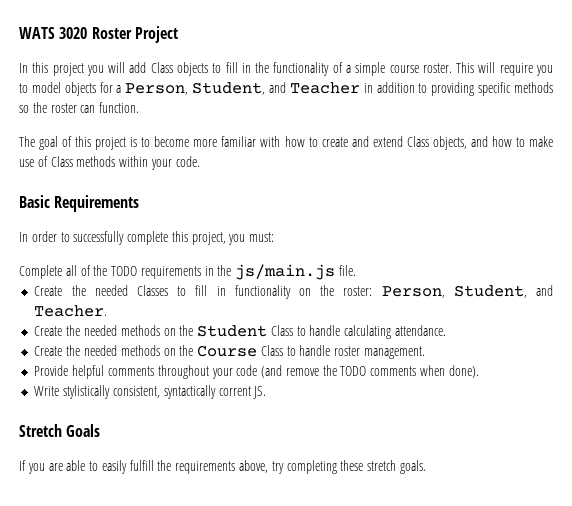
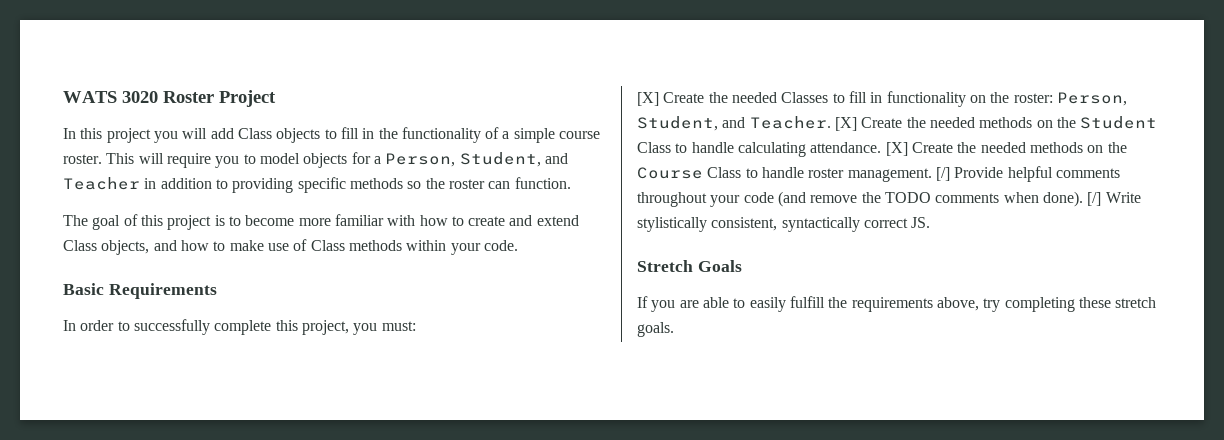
[19,264,357,280] Complete all of the TODO requirements in the js/main.js file. // -> [637,92,659,106] [X]
(108, 311) // -> [834,117,857,131] [X]
(446, 330) // -> [885,142,908,156] [X]
(425, 352) // -> [935,167,950,181] [/]
(479, 371) // -> [1087,192,1102,206] [/]
[218,386,251,396] corrent -> [863,218,908,228] correct

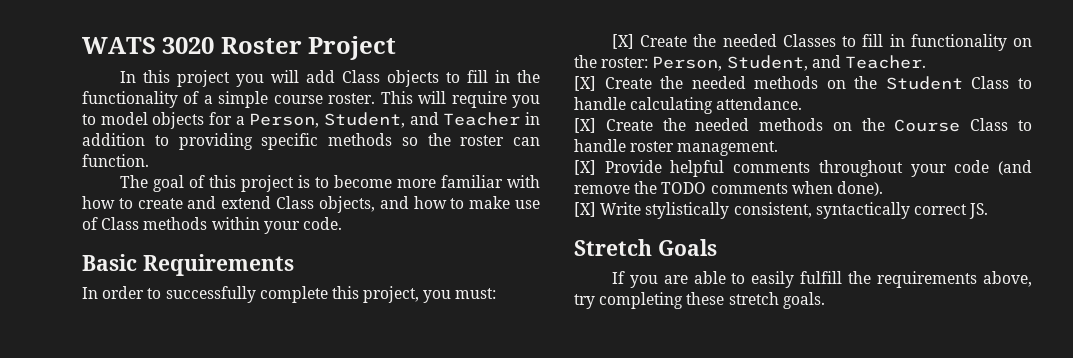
(831, 122) none -> (926, 62) //
(882, 147) none -> (803, 103) //
[935,167,950,181] [/] -> [574,160,596,175] // [X]
[1087,192,1102,206] [/] -> [574,202,596,217] // [X]

